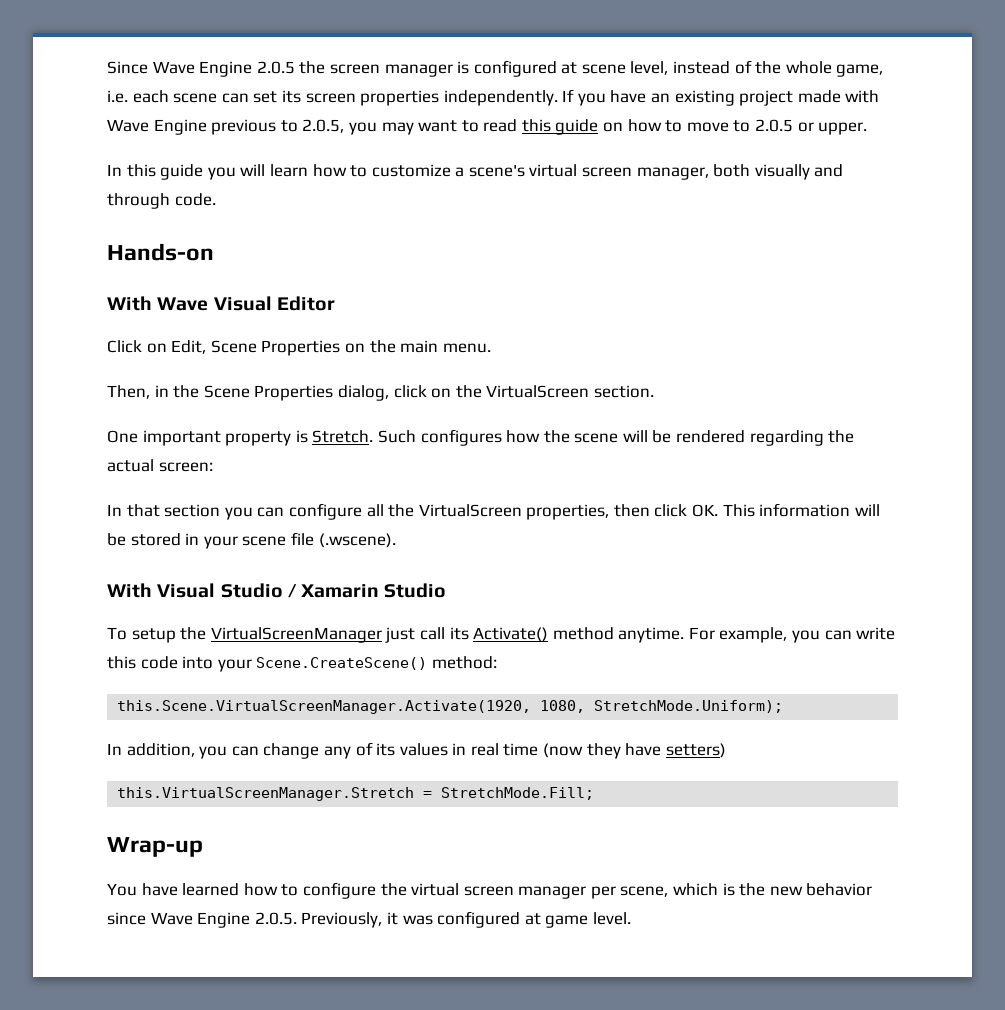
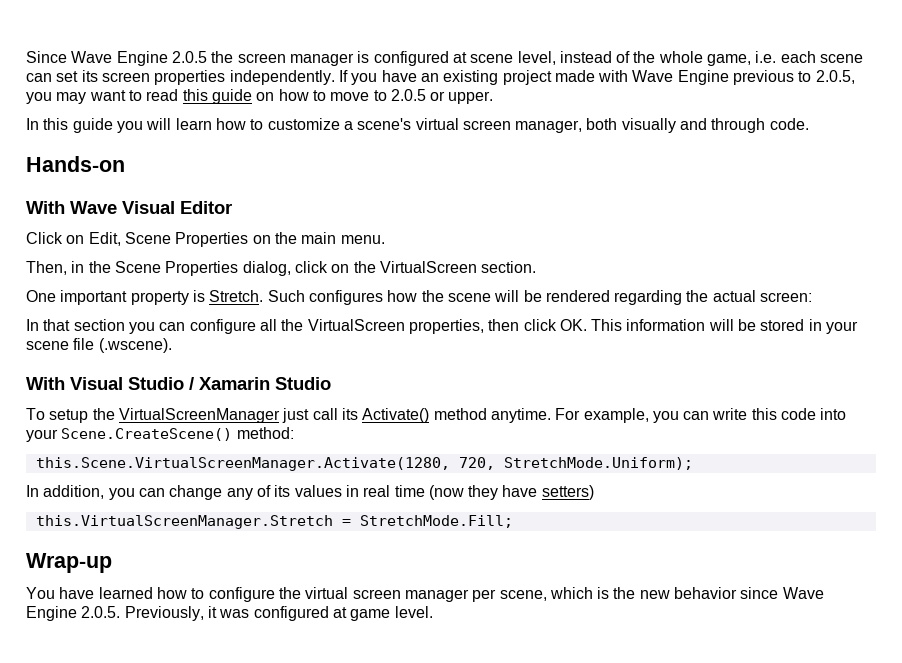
[117,700,586,714] this.Scene.VirtualScreenManager.Activate(1920, 1080, -> [35,457,495,471] this.Scene.VirtualScreenManager.Activate(1280, 720,

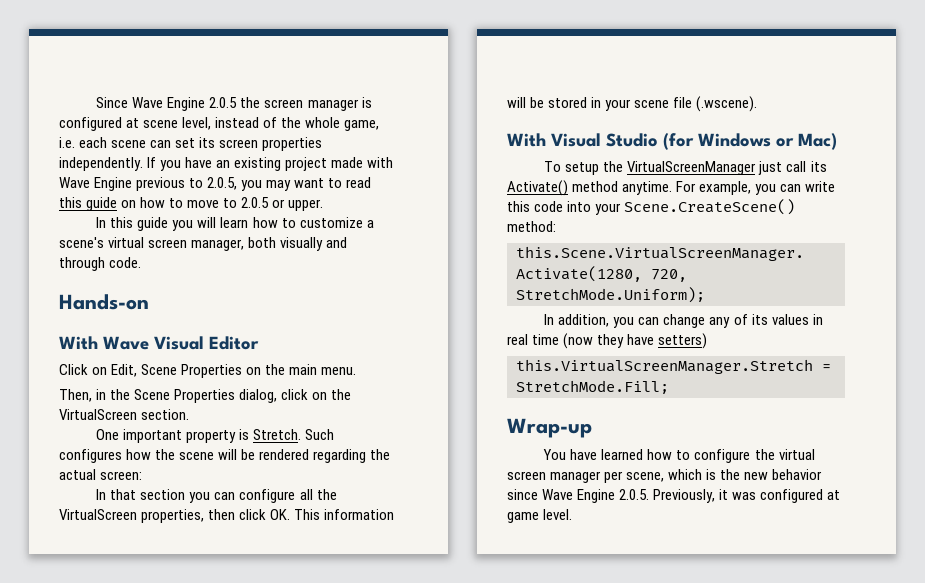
[189,377,331,390] / Xamarin Studio -> [663,133,837,150] (for Windows or Mac)

